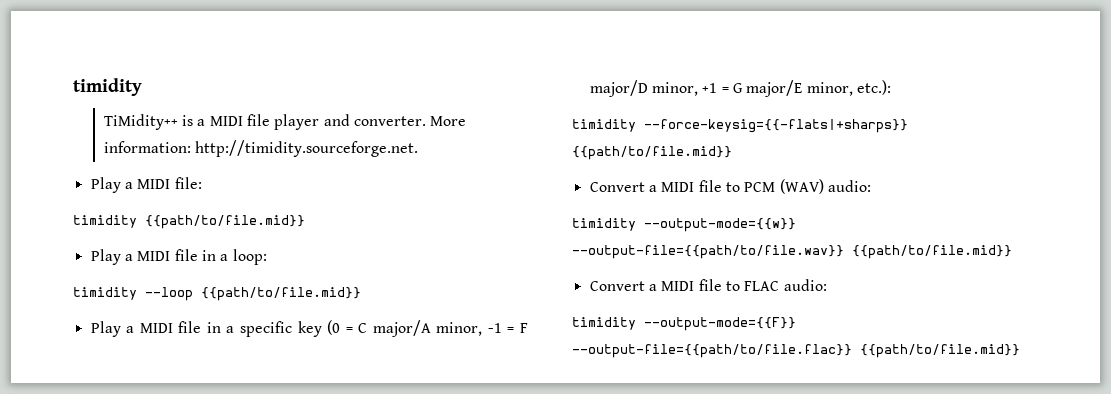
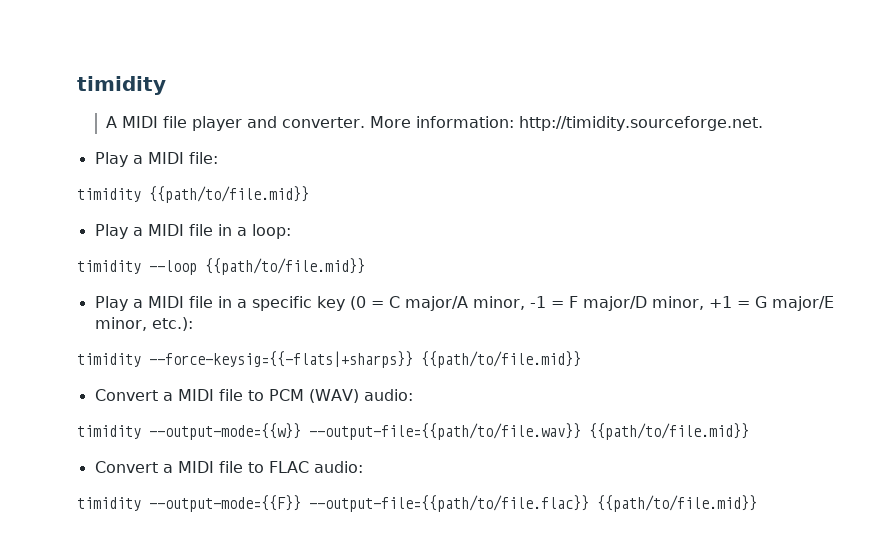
[103,114,206,130] TiMidity++ is a -> [105,116,117,128] A

